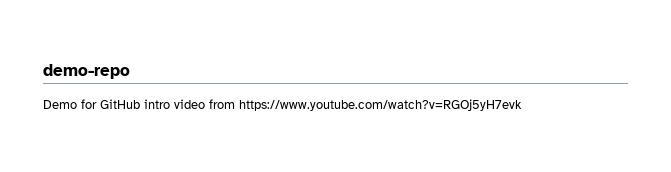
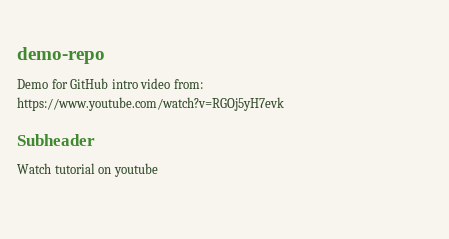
[209,99,235,109] from -> [173,79,203,89] from:
(522, 105) none -> [17,134,95,146] [17,163,158,177] // Subheader // Watch tutorial on youtube

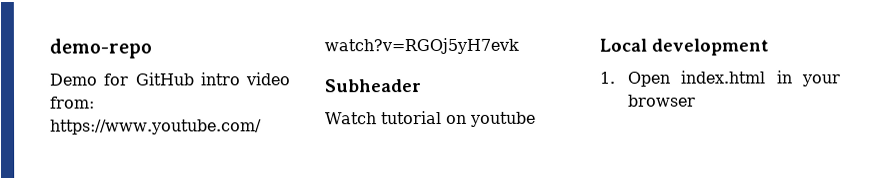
(158, 170) none -> [599,38,769,56] [599,70,840,87] [627,94,696,107] // Local development // 1. Open index.html in your browser

